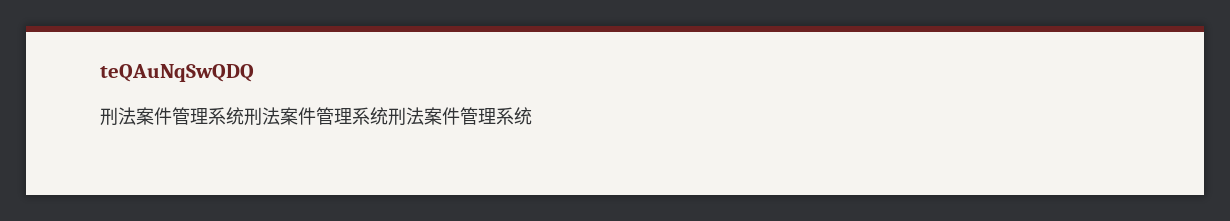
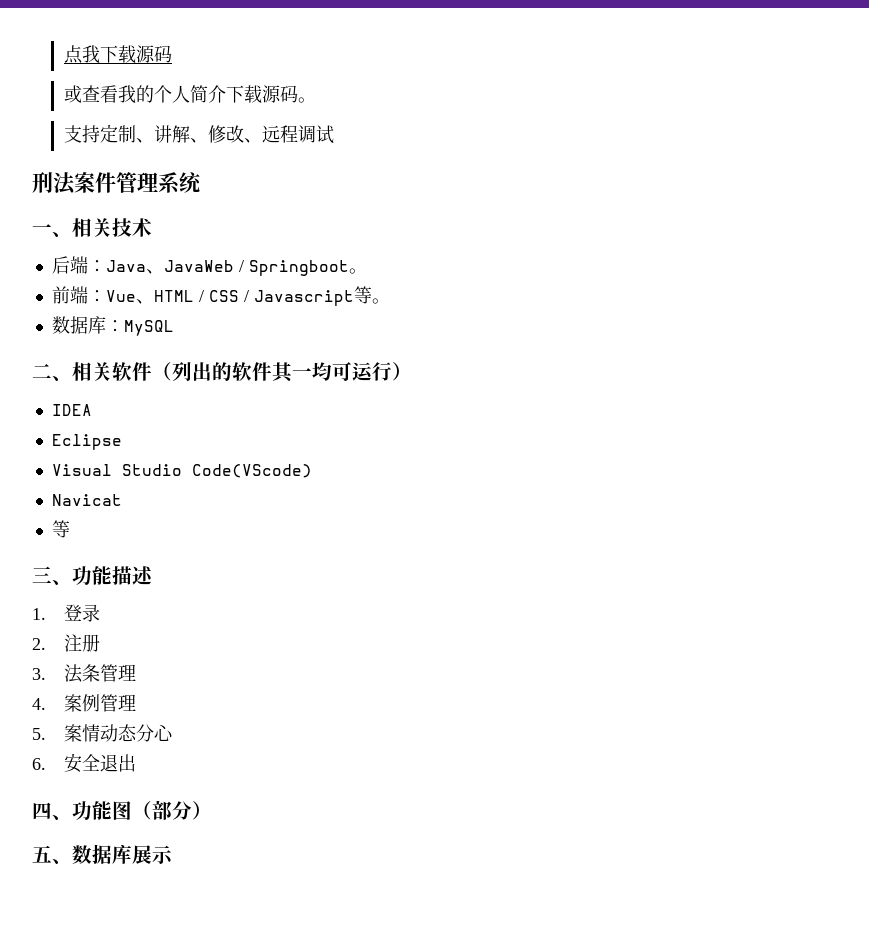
[100,64,254,82] [100,107,532,126] teQAuNqSwQDQ // 刑法案件管理系统刑法案件管理系统刑法案件管理系统 -> [63,45,172,64] [63,85,316,103] [63,124,334,144] [32,172,201,195] [32,218,152,237] [51,256,367,276] [51,286,390,306] [51,316,174,336] [32,362,412,383] [51,404,92,416] [51,434,122,450] [51,464,312,478] [51,494,122,506] [51,520,70,538] [32,566,153,585] [32,604,100,622] [32,634,100,652] [32,664,136,683] [32,694,136,712] [32,724,173,742] [32,753,136,773] [32,800,212,820] [32,844,173,864] 点我下载源码 // 或查看我的个人简介下载源码。 // 支持定制、讲解、修改、远程调试 // 刑法案件管理系统 // 一、相关技术 // 后端：Java、JavaWeb / Springboot。 // 前端：Vue、HTML / CSS / Javascript等。 // 数据库：MySQL // 二、相关软件（列出的软件其一均可运行） // IDEA // Eclipse // Visual Studio Code(VScode) // Navicat // 等 // 三、功能描述 // 1.登录 // 2.注册 // 3.法条管理 // 4.案例管理 // 5.案情动态分心 // 6.安全退出 // 四、功能图（部分） // 五、数据库展示

